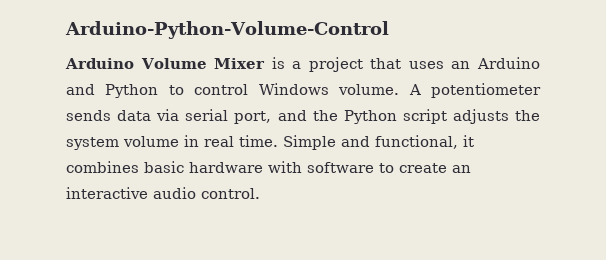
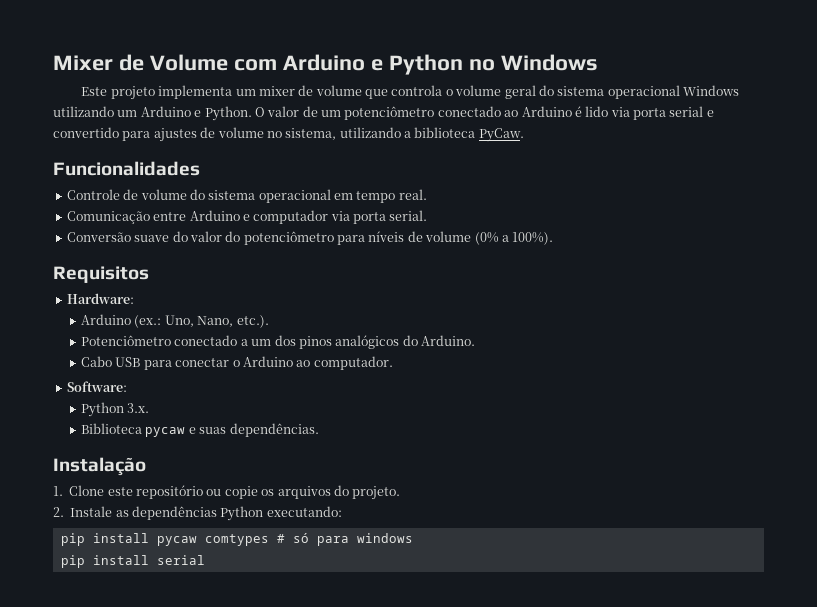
[65,21,389,39] [65,57,540,72] [66,83,541,98] [66,109,540,124] [66,135,474,150] [66,161,471,173] [66,187,260,199] Arduino-Python-Volume-Control // Arduino Volume Mixer is a project that uses an Arduino and Python to control Windows volume. A potentiometer sends data via serial port, and the Python script adjusts the system volume in real time. Simple and functional, it combines basic hardware with software to create an interactive audio control. -> [53,54,598,75] [81,85,740,100] [53,106,714,121] [53,127,524,142] [53,161,200,176] [66,189,427,203] [66,210,428,224] [66,231,554,245] [53,266,149,283] [66,293,134,304] [81,314,269,328] [81,335,476,349] [81,356,393,370] [66,381,127,392] [81,402,150,417] [81,423,319,437] [53,457,146,476] [53,485,401,500] [53,506,342,521] [60,533,413,546] [60,555,205,568] Mixer de Volume com Arduino e Python no Windows // Este projeto implementa um mixer de volume que controla o volume geral do sistema operacional Windows utilizando um Arduino e Python. O valor de um potenciômetro conectado ao Arduino é lido via porta serial e convertido para ajustes de volume no sistema, utilizando a biblioteca PyCaw. // Funcionalidades // Controle de volume do sistema operacional em tempo real. // Comunicação entre Arduino e computador via porta serial. // Conversão suave do valor do potenciômetro para níveis de volume (0% a 100%). // Requisitos // Hardware: // Arduino (ex.: Uno, Nano, etc.). // Potenciômetro conectado a um dos pinos analógicos do Arduino. // Cabo USB para conectar o Arduino ao computador. // Software: // Python 3.x. // Biblioteca pycaw e suas dependências. // Instalação // 1. Clone este repositório ou copie os arquivos do projeto. // 2. Instale as dependências Python executando: // pip install pycaw comtypes # só para windows // pip install serial

